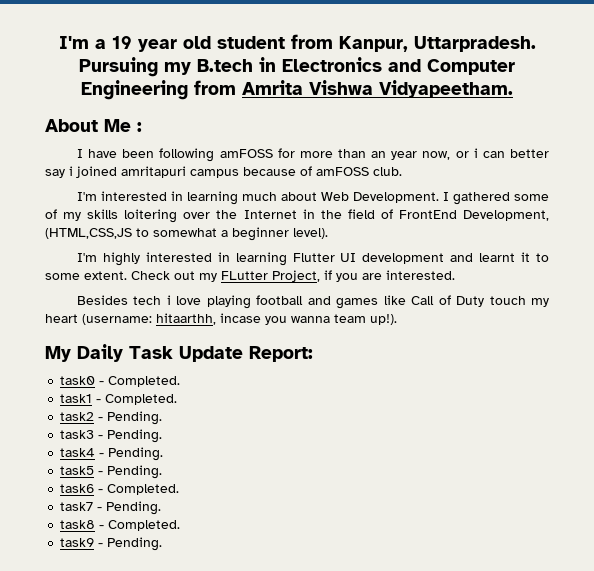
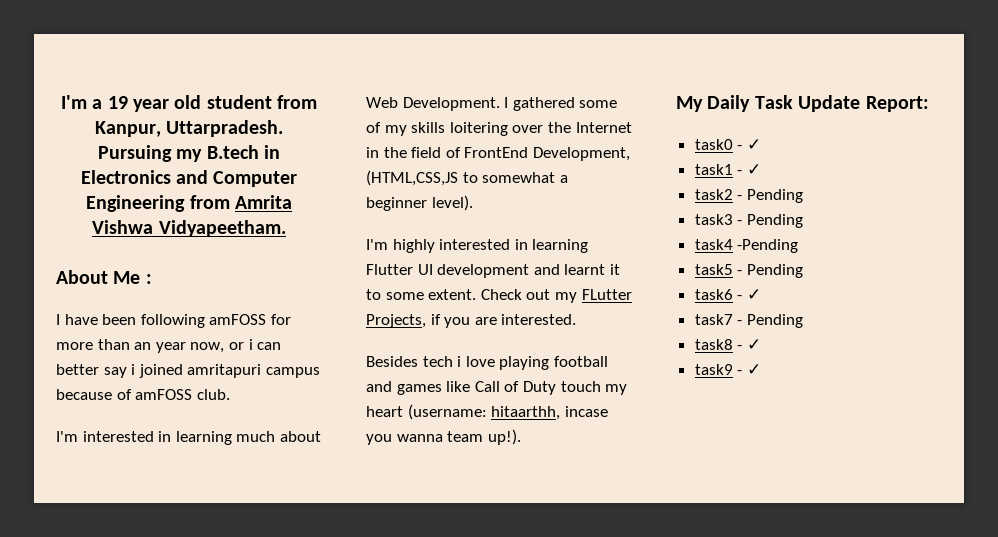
[272,270,320,282] Project, -> [366,314,426,328] Projects,
[108,376,181,387] Completed. -> [746,139,761,150] ✓
[105,394,178,405] Completed. -> [746,164,761,175] ✓
[107,411,163,425] Pending. -> [746,189,803,203] Pending
[107,429,163,443] Pending. -> [746,214,803,228] Pending
[99,447,164,461] - Pending. -> [737,239,799,253] -Pending
[107,465,163,479] Pending. -> [746,264,803,278] Pending
[107,484,180,495] Completed. -> [746,289,761,300] ✓
[106,501,162,515] Pending. -> [746,314,803,328] Pending
[108,520,181,531] Completed. -> [746,339,761,350] ✓
[107,537,163,551] Pending. -> [746,364,761,375] ✓

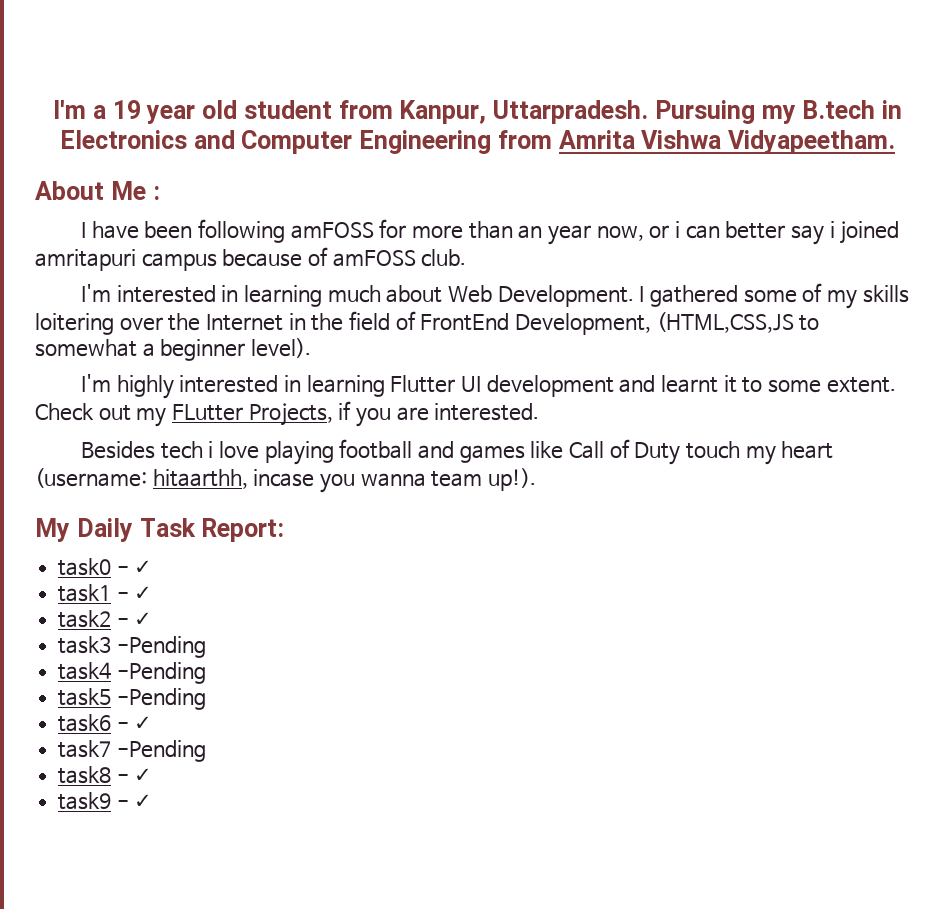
[798,95,861,112] Update -> (196, 527) none
[746,189,803,203] Pending -> [134,612,153,626] ✓
[737,214,803,228] - Pending -> [116,636,206,658] -Pending
[737,264,803,278] - Pending -> [116,688,206,710] -Pending
[737,314,803,328] - Pending -> [116,740,206,762] -Pending

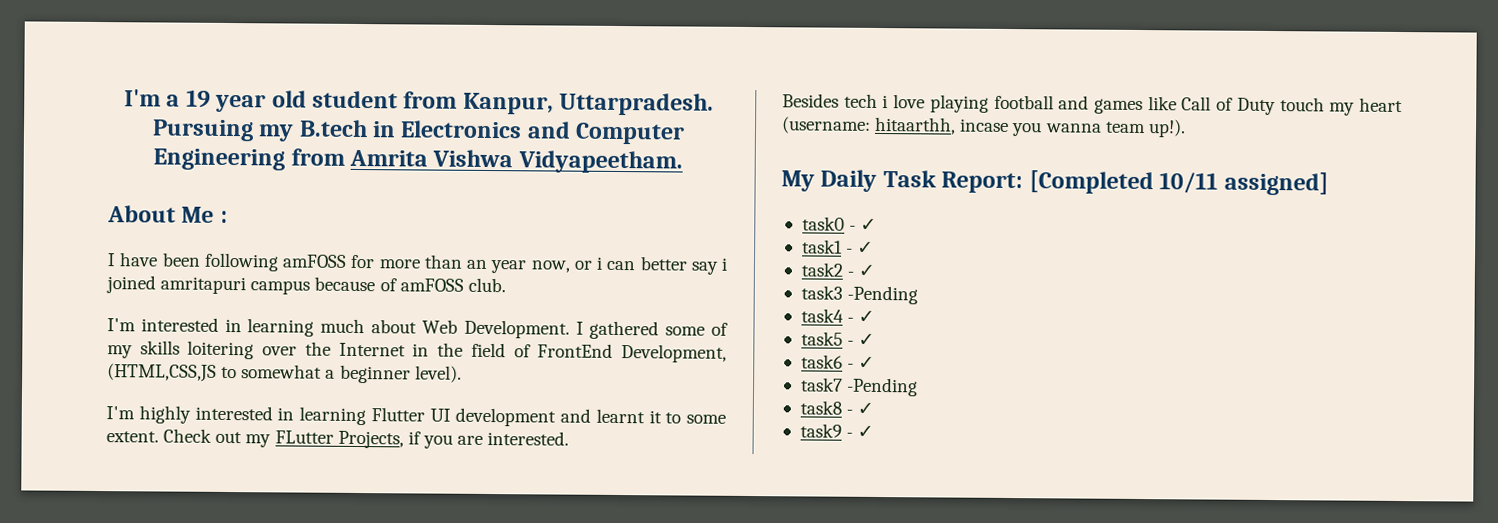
(285, 530) none -> [1028,170,1329,196] [Completed 10/11 assigned]
[116,662,206,684] -Pending -> [847,310,876,323] - ✓
[116,688,206,710] -Pending -> [847,333,876,346] - ✓

